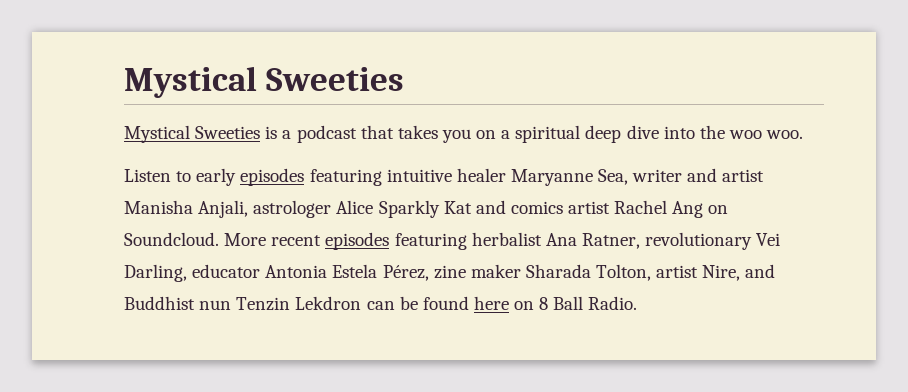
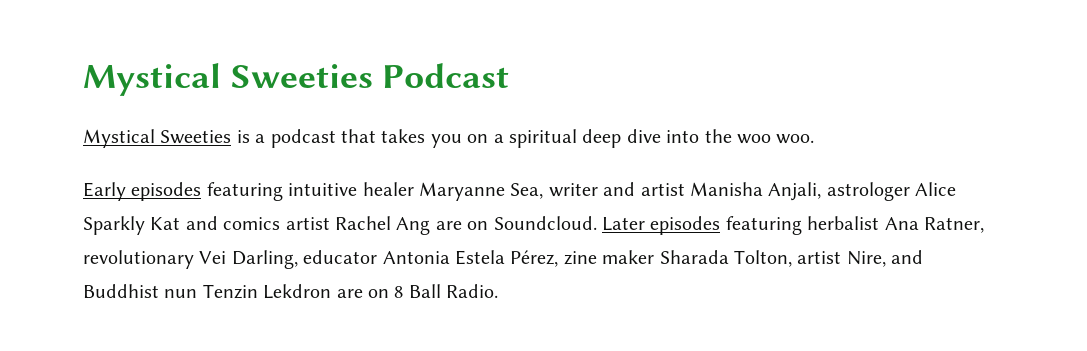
[124,66,405,98] Mystical Sweeties -> [83,63,510,96] Mystical Sweeties Podcast
[124,168,237,186] Listen to early -> [83,182,126,201] Early
(704, 209) none -> [435,221,462,230] are
[224,233,322,246] More recent -> [601,217,645,231] Later
[366,296,509,310] can be found here -> [336,289,363,298] are

